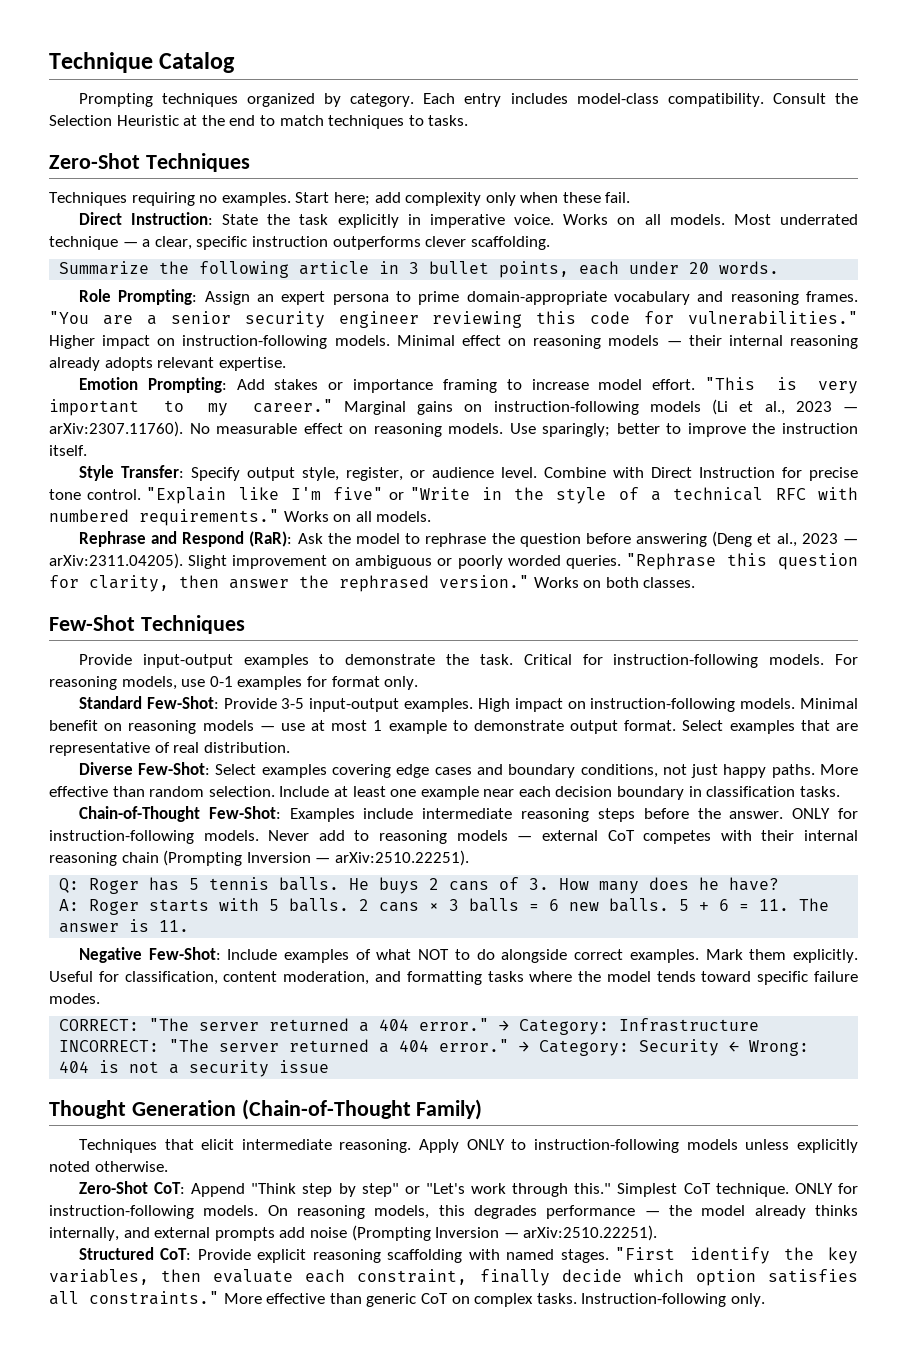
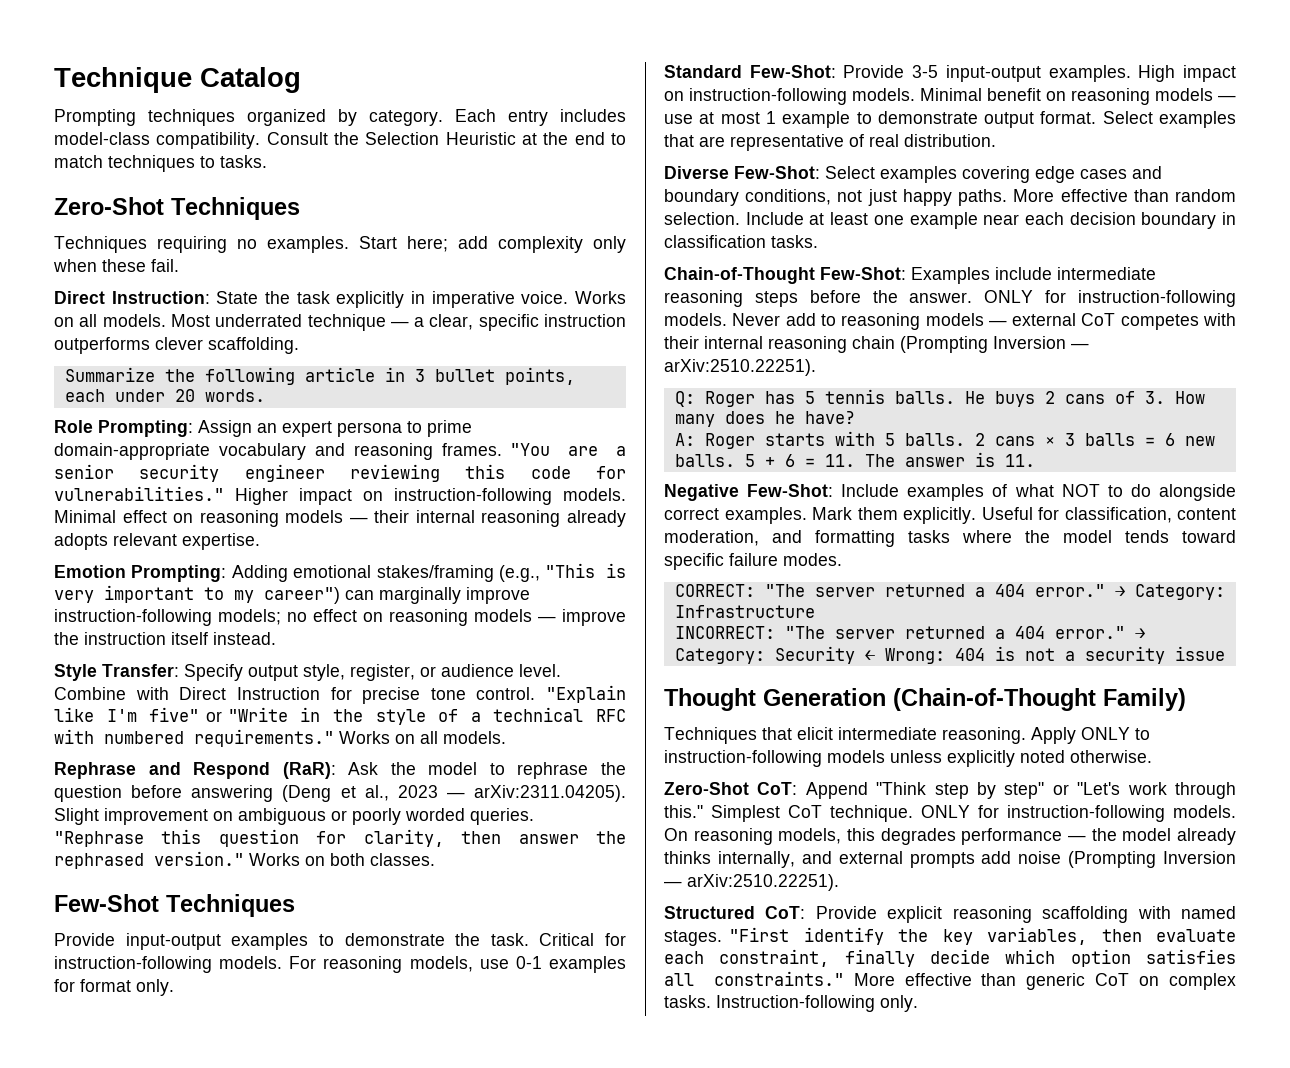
[236,379,696,393] Add stakes or importance framing to increase model effort. -> [231,565,540,582] Adding emotional stakes/framing (e.g.,
[252,399,858,415] [49,421,682,437] career." Marginal gains on instruction-following models (Li et al., 2023 — arXiv:2307.11760). No measurable effect on reasoning models. Use sparingly; better to -> [264,587,530,604] [54,609,556,626] career") can marginally improve instruction-following models; no effect on reasoning models —
[49,445,87,456] itself. -> [171,632,276,645] itself instead.

